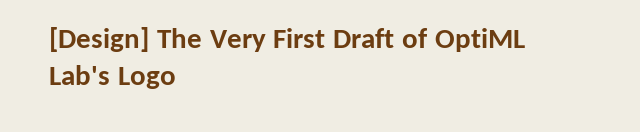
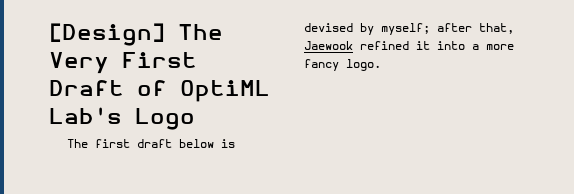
(176, 78) none -> [66,139,235,148] [304,23,514,35] [304,41,514,50] [304,59,381,71] // The first draft below is devised by myself; after that, Jaewook refined it into a more fancy logo.

